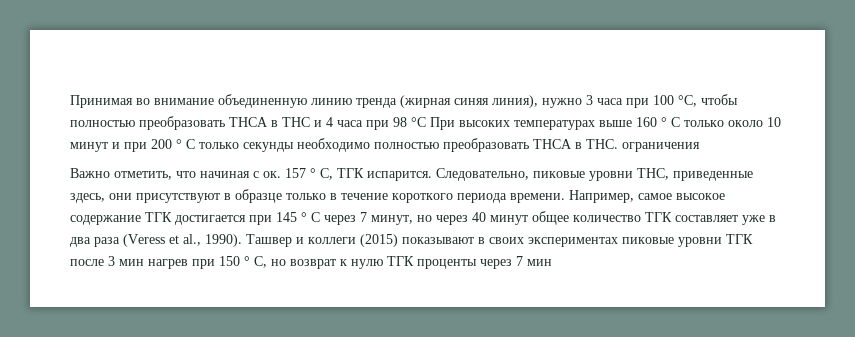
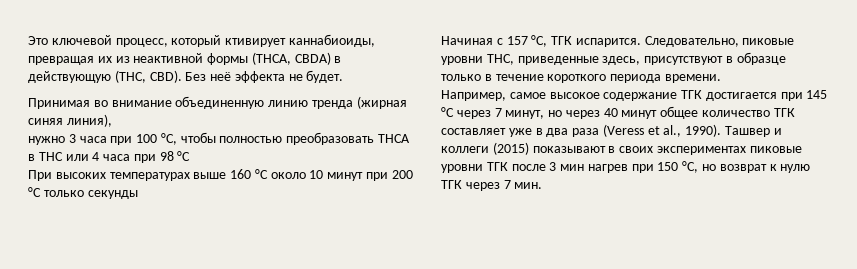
(70, 101) none -> [28,34,375,47] [28,52,342,65] [28,70,344,83] Это ключевой процесс, который ктивирует каннабиоиды, превращая их из неактивной формы (THCA, CBDA) в действующую (THC, CBD). Без неё эффекта не будет. //
(538, 101) none -> (112, 120) //
[314,120,322,127] и -> [65,154,89,161] или
(426, 122) none -> (191, 156) //
[661,117,724,127] ° С только -> [254,169,268,179] °С
[112,142,120,149] и -> (364, 176) none
[176,139,195,149] ° C -> [28,187,41,197] °C
[297,138,700,152] [70,168,333,180] необходимо полностью преобразовать THCA в THC. ограничения // Важно отметить, что начиная с ок. 157 ° С, -> [441,35,548,47] // Начиная с 157 °С,
[109,193,132,200] они -> (641, 60) none
(565, 198) none -> (721, 78) //
[301,212,320,222] ° C -> [441,107,454,117] °C
[244,256,267,268] ° С, -> [682,161,699,173] °С,
[417,256,552,269] проценты через 7 мин -> [465,180,543,191] через 7 мин.

